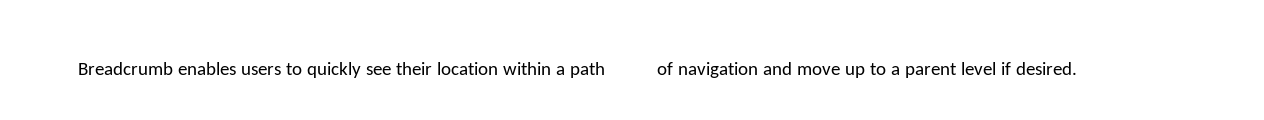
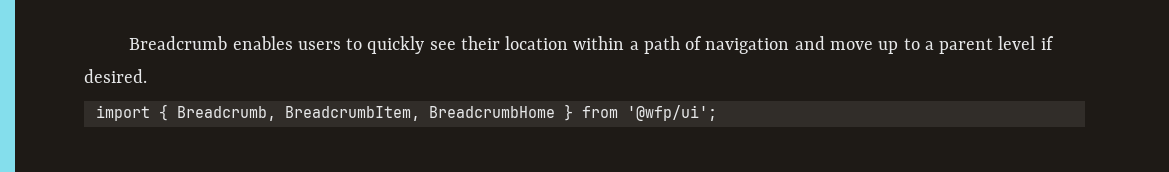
(1077, 68) none -> [95,104,717,121] // import { Breadcrumb, BreadcrumbItem, BreadcrumbHome } from '@wfp/ui';

